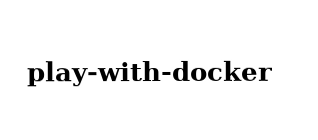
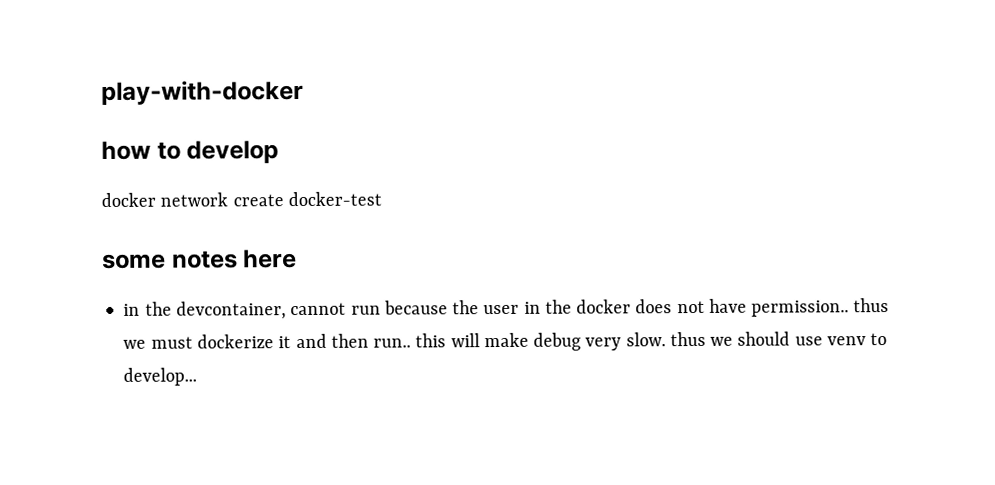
(273, 73) none -> [101,140,280,164] [101,191,382,208] [102,249,298,270] [123,298,890,320] [123,331,888,351] [123,367,198,386] // how to develop // docker network create docker-test // some notes here // in the devcontainer, cannot run because the user in the docker does not have permission.. thus we must dockerize it and then run.. this will make debug very slow. thus we should use venv to develop...

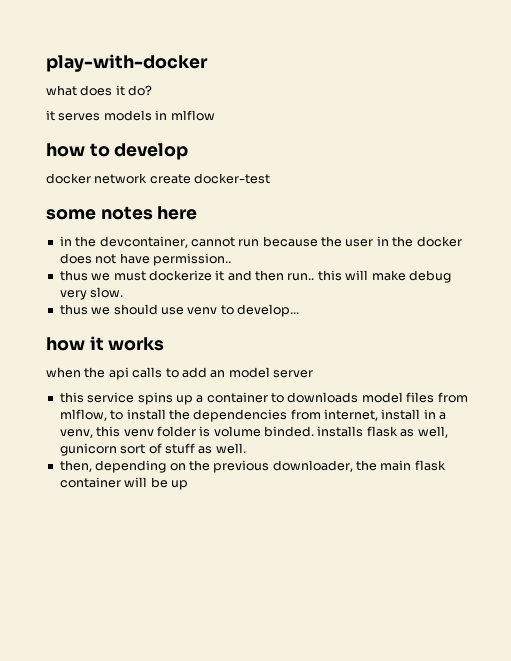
(304, 92) none -> [46,85,153,96] [46,110,215,121] // what does it do? // it serves models in mlflow
(850, 308) none -> (231, 259) //
(666, 339) none -> (124, 292) //
(198, 376) none -> [46,336,165,351] [46,367,313,380] [59,392,468,405] [59,409,447,422] [59,426,448,438] [59,443,246,456] [59,460,446,473] [59,477,188,490] // how it works // when the api calls to add an model server // this service spins up a container to downloads model files from mlflow, to install the dependencies from internet, install in a venv, this venv folder is volume binded. installs flask as well, gunicorn sort of stuff as well. // then, depending on the previous downloader, the main flask container will be up

